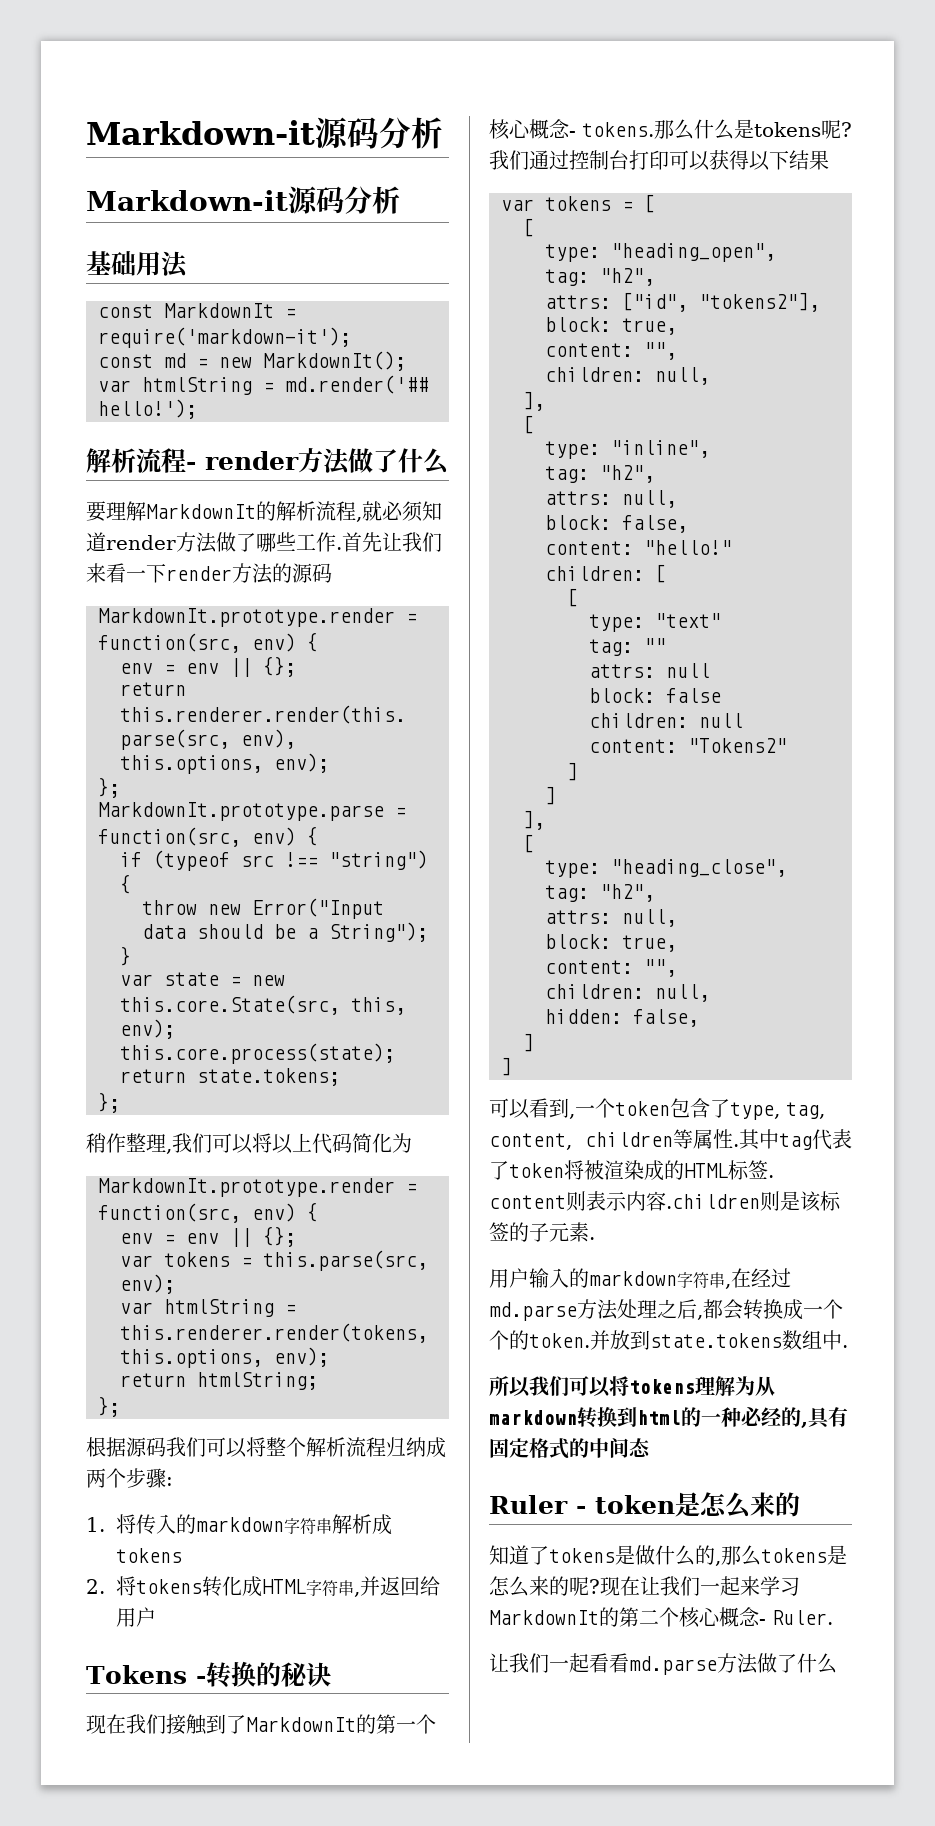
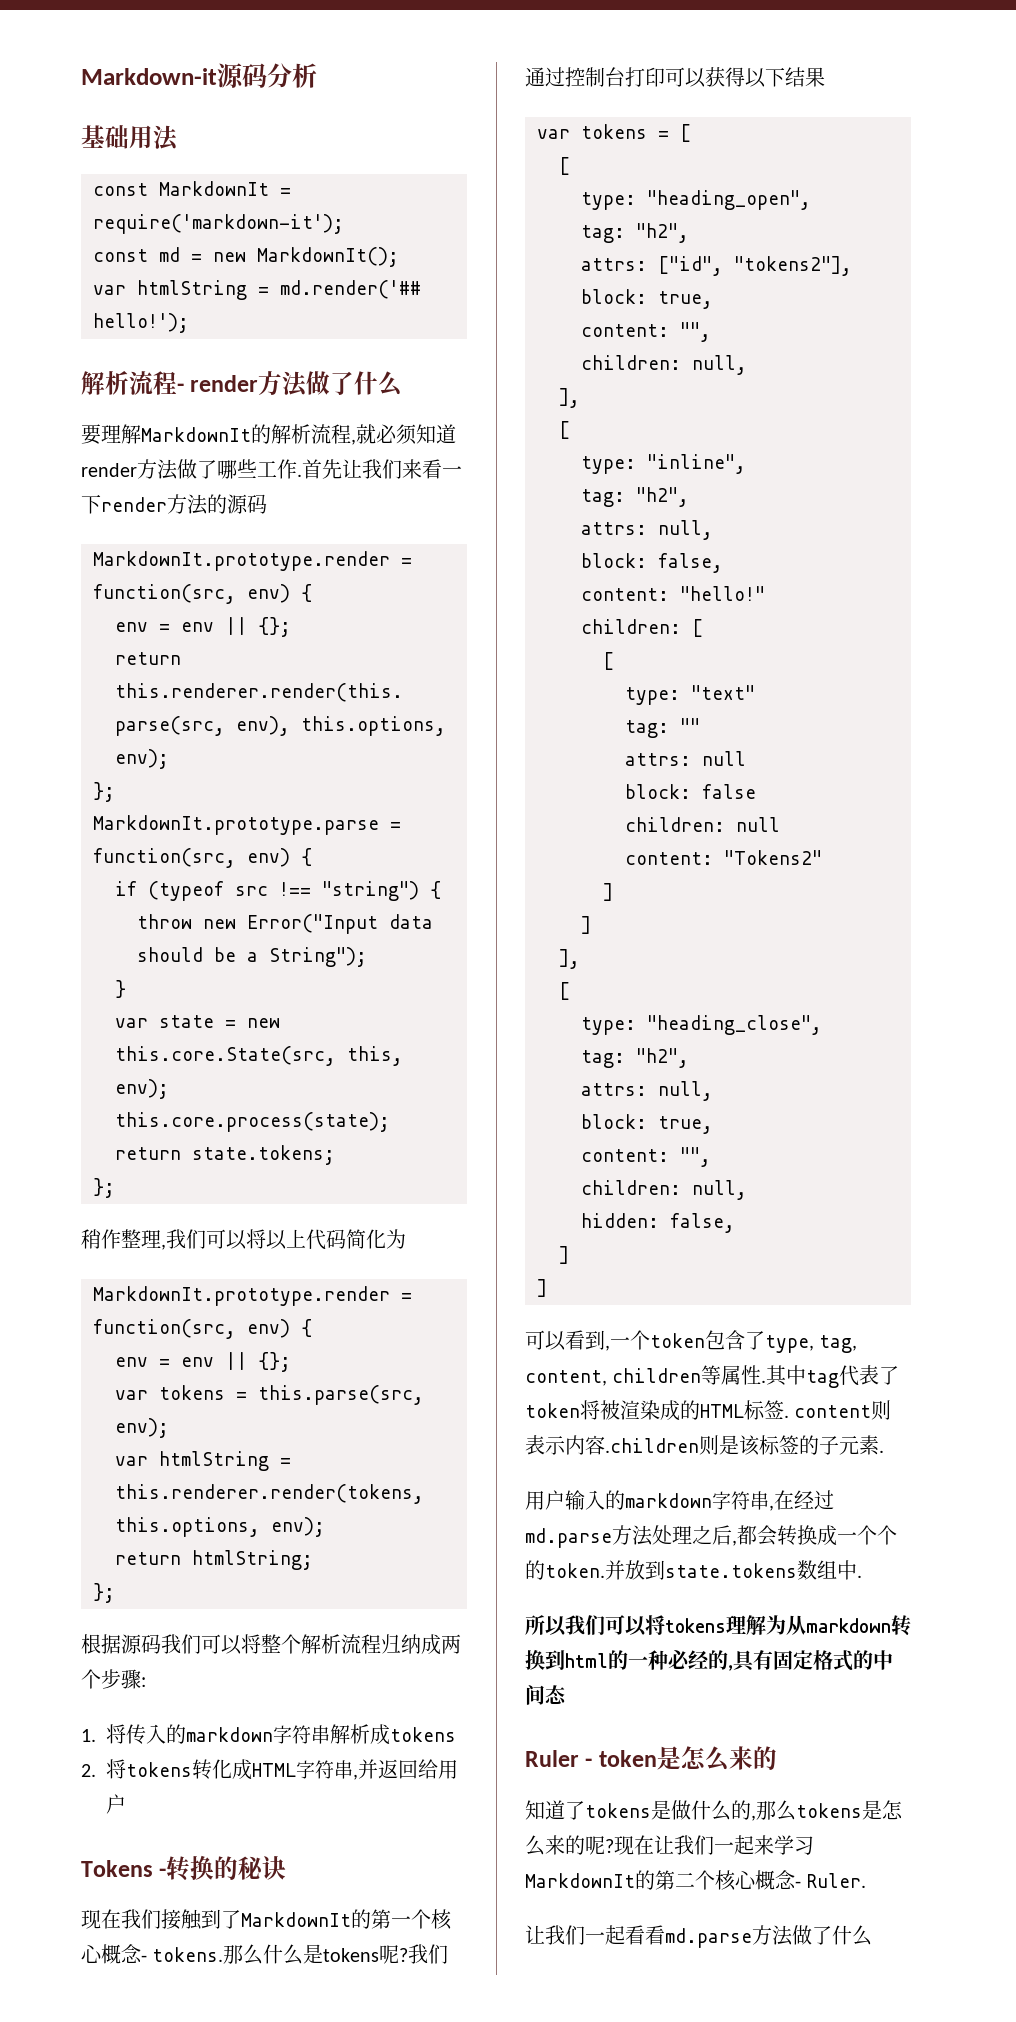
[86,117,443,149] [86,186,400,214] Markdown-it源码分析 // Markdown-it源码分析 -> [81,63,317,88] Markdown-it源码分析

